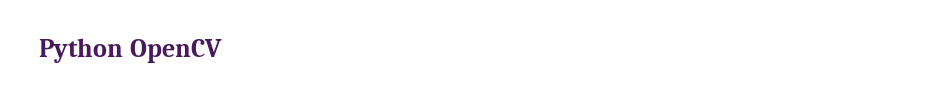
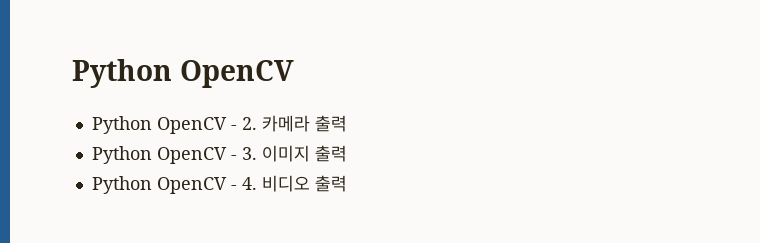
[39,38,223,63] Python OpenCV -> [72,59,294,88] [91,115,347,134] [91,145,347,164] [91,175,347,194] Python OpenCV // Python OpenCV - 2. 카메라 출력 // Python OpenCV - 3. 이미지 출력 // Python OpenCV - 4. 비디오 출력

